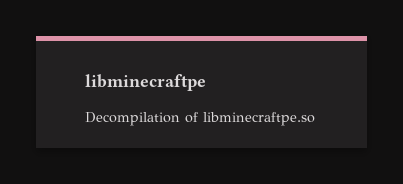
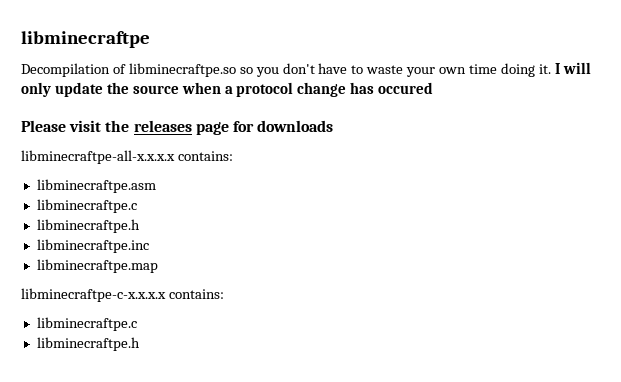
(315, 119) none -> [239,62,591,77] [21,82,434,97] [21,120,334,135] [21,150,233,164] [36,179,156,193] [36,199,137,213] [36,219,140,233] [36,239,149,253] [36,259,158,273] [21,288,224,302] [36,317,137,331] [36,337,140,351] so you don't have to waste your own time doing it. I will only update the source when a protocol change has occured // Please visit the releases page for downloads // libminecraftpe-all-x.x.x.x contains: // libminecraftpe.asm // libminecraftpe.c // libminecraftpe.h // libminecraftpe.inc // libminecraftpe.map // libminecraftpe-c-x.x.x.x contains: // libminecraftpe.c // libminecraftpe.h

